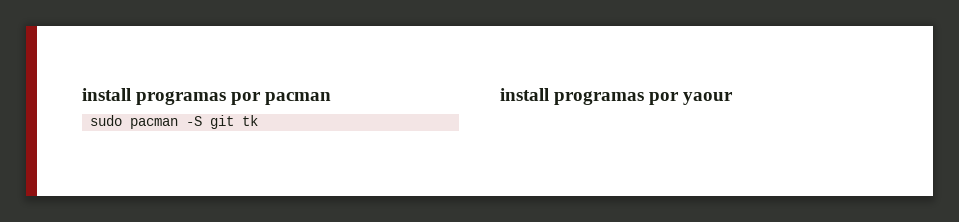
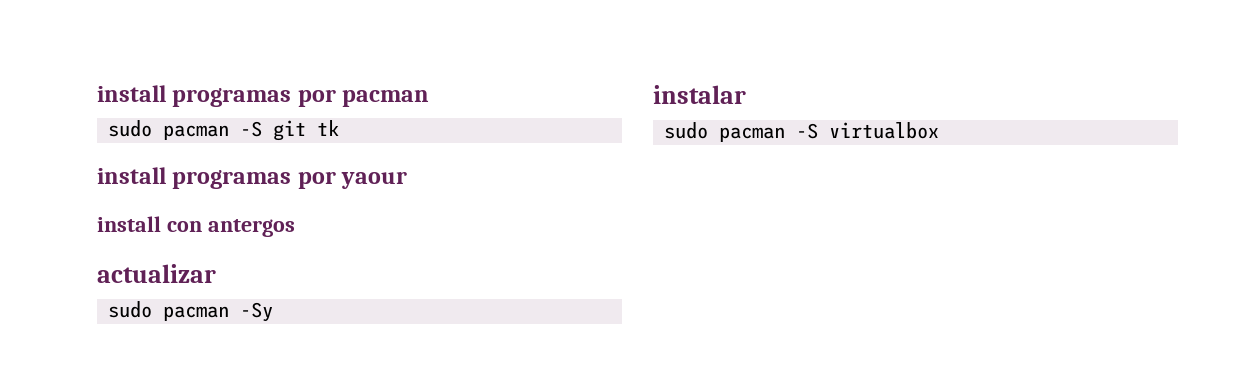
(734, 98) none -> [97,216,295,237] [97,264,216,283] [108,301,274,322] [653,85,746,104] [664,122,940,142] // install con antergos // actualizar // sudo pacman -Sy // instalar // sudo pacman -S virtualbox

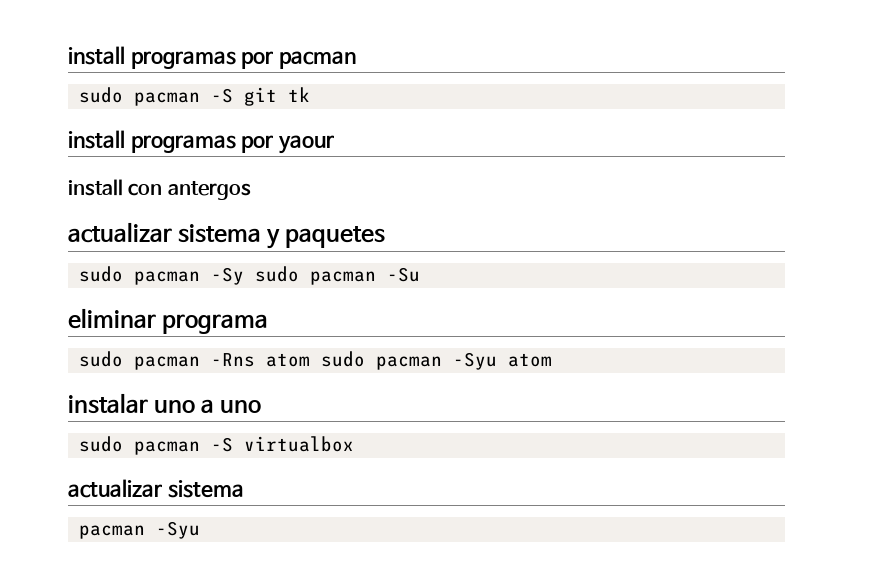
(216, 273) none -> [178,224,386,249] sistema y paquetes
[653,85,746,104] // instalar -> [254,266,420,285] [68,308,269,334] [78,351,552,370] [68,393,262,414] sudo pacman -Su // eliminar programa // sudo pacman -Rns atom sudo pacman -Syu atom // instalar uno a uno
(940, 130) none -> [68,479,244,498] [78,521,200,539] // actualizar sistema // pacman -Syu

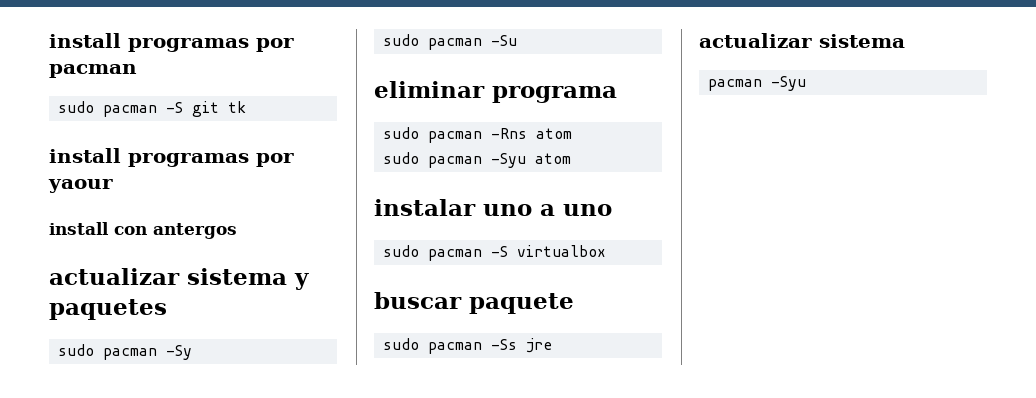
(244, 276) none -> (193, 352) //
(310, 360) none -> (573, 133) //
(354, 444) none -> [374,292,574,314] [383,338,553,354] // buscar paquete // sudo pacman -Ss jre

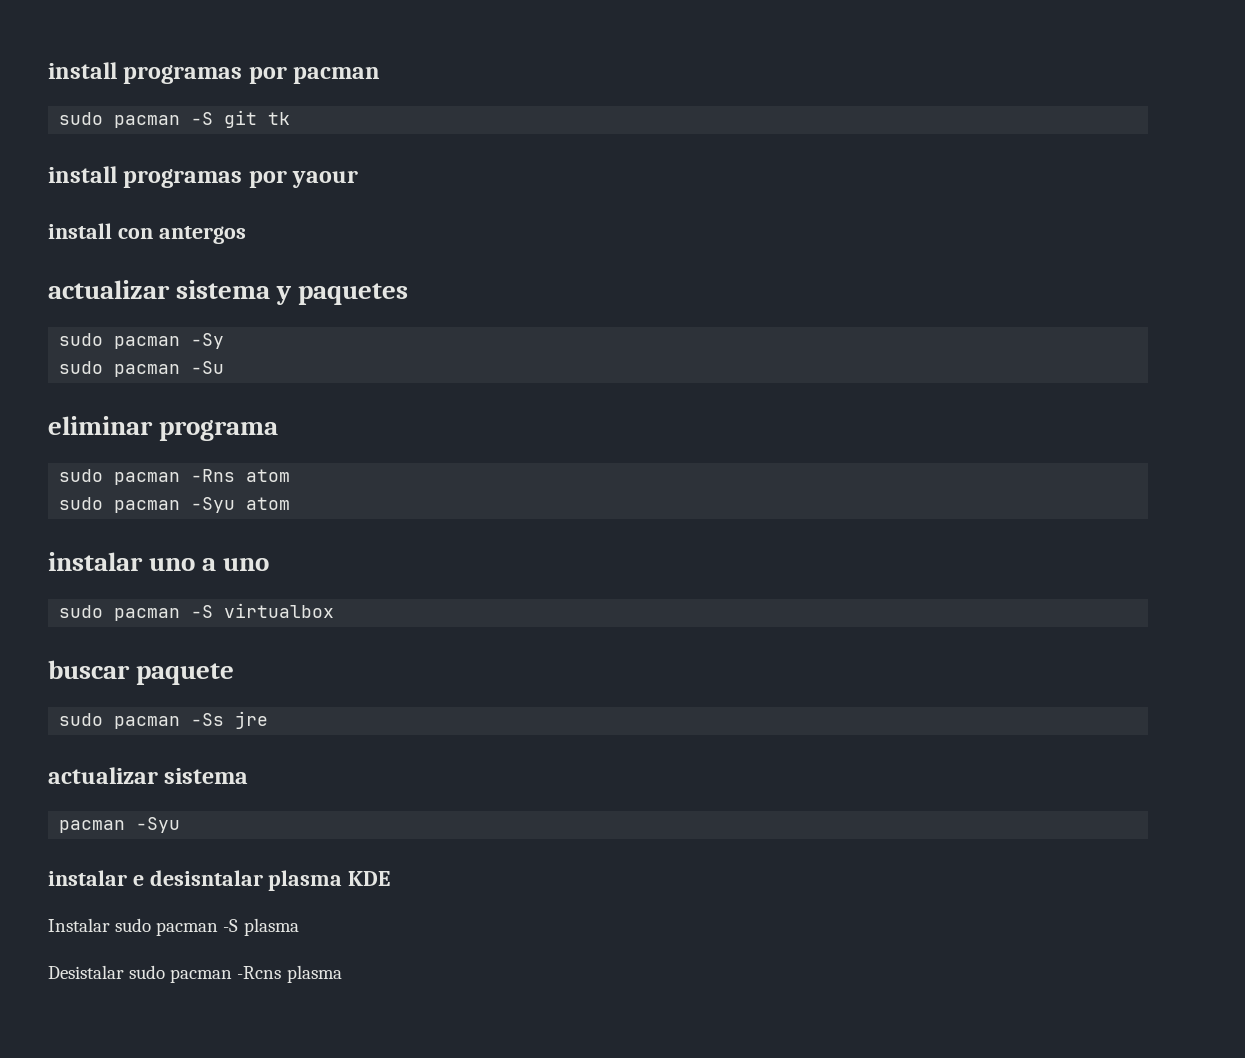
(807, 83) none -> [48,870,391,891] [48,918,299,936] [48,965,342,983] // instalar e desisntalar plasma KDE // Instalar sudo pacman -S plasma // Desistalar sudo pacman -Rcns plasma

